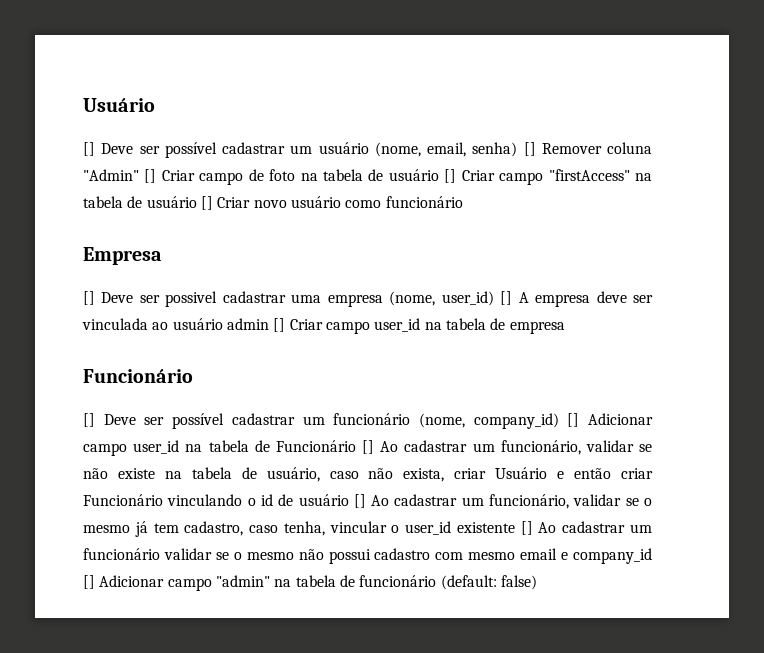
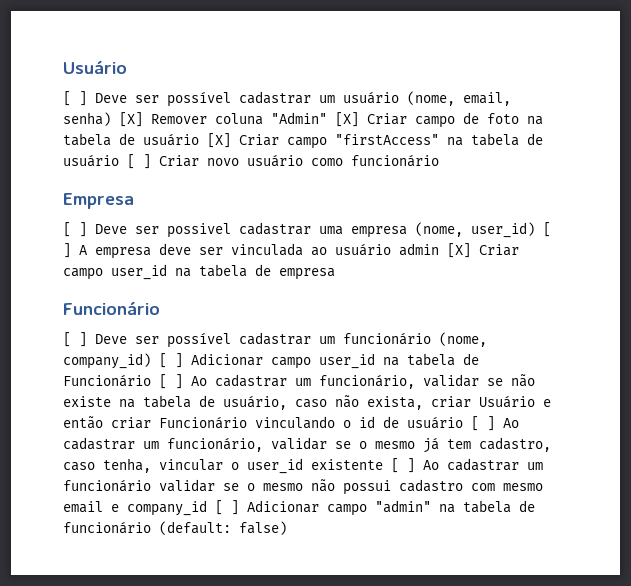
[83,142,95,156] [] -> [63,91,87,106] [ ]
[523,142,536,156] [] -> [119,112,143,127] [X]
[144,169,157,183] [] -> [335,112,359,127] [X]
[444,169,457,183] [] -> [207,133,231,148] [X]
[200,196,213,210] [] -> [127,154,151,169] [ ]
[83,291,95,305] [] -> [63,222,87,237] [ ]
[500,291,513,305] [] -> [543,222,551,237] [63,243,71,258] [ ]
[273,318,286,332] [] -> [447,243,471,258] [X]
[83,413,95,427] [] -> [63,332,87,347] [ ]
[567,413,580,427] [] -> [159,353,183,368] [ ]
[361,440,374,454] [] -> [159,374,183,389] [ ]
[353,494,366,508] [] -> [471,416,495,431] [ ]
[520,521,533,535] [] -> [391,458,415,473] [ ]
[83,575,95,589] [] -> [215,500,239,515] [ ]

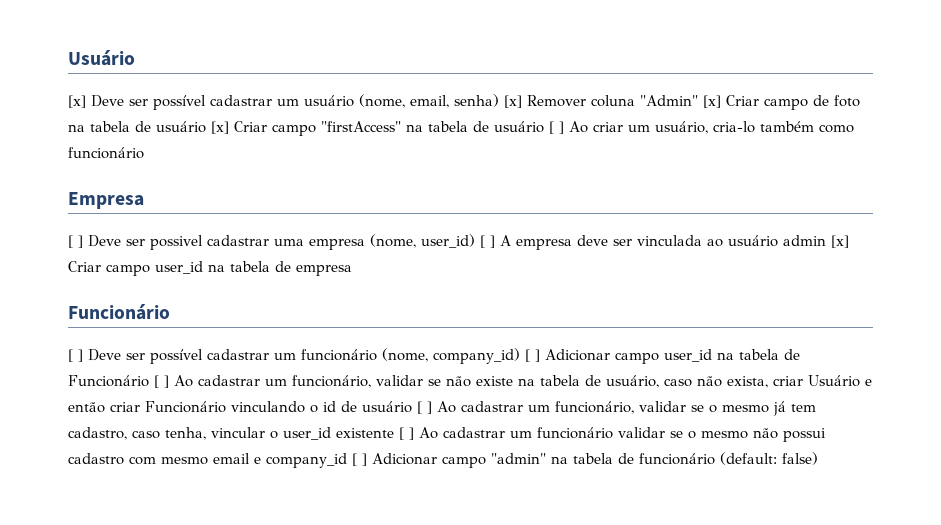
[63,91,87,106] [ ] -> [68,95,86,108] [x]
[119,112,143,127] [X] -> [504,95,522,108] [x]
[335,112,359,127] [X] -> [703,95,721,108] [x]
[207,133,231,148] [X] -> [211,121,229,134] [x]
[159,154,303,167] Criar novo usuário -> [569,121,814,134] Ao criar um usuário, cria-lo também
[447,243,471,258] [X] -> [831,235,849,248] [x]

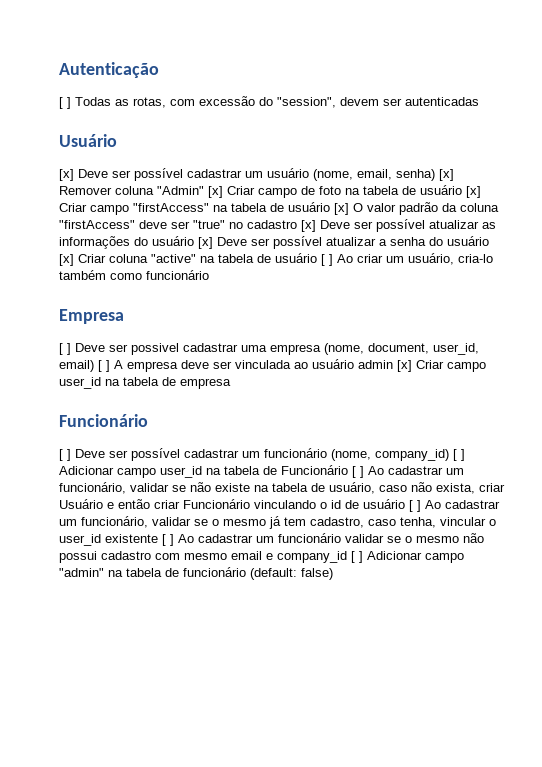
(68, 58) none -> [59,62,159,78] [59,96,479,109] Autenticação // [ ] Todas as rotas, com excessão do "session", devem ser autenticadas //
(544, 127) none -> [334,202,499,215] [59,219,496,232] [59,236,489,249] [59,253,317,266] [x] O valor padrão da coluna "firstAccess" deve ser "true" no cadastro [x] Deve ser possível atualizar as informações do usuário [x] Deve ser possível atualizar a senha do usuário [x] Criar coluna "active" na tabela de usuário
[421,234,475,248] user_id) -> [368,343,479,355] [59,360,94,372] document, user_id, email)

